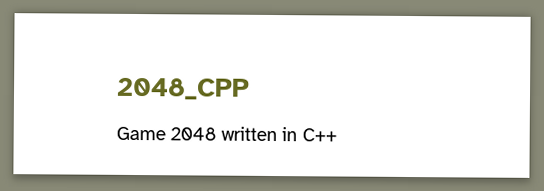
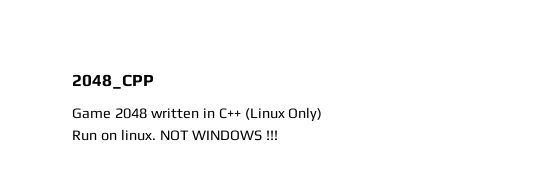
(337, 135) none -> [244,107,323,122] [72,129,278,141] (Linux Only) // Run on linux. NOT WINDOWS !!!

